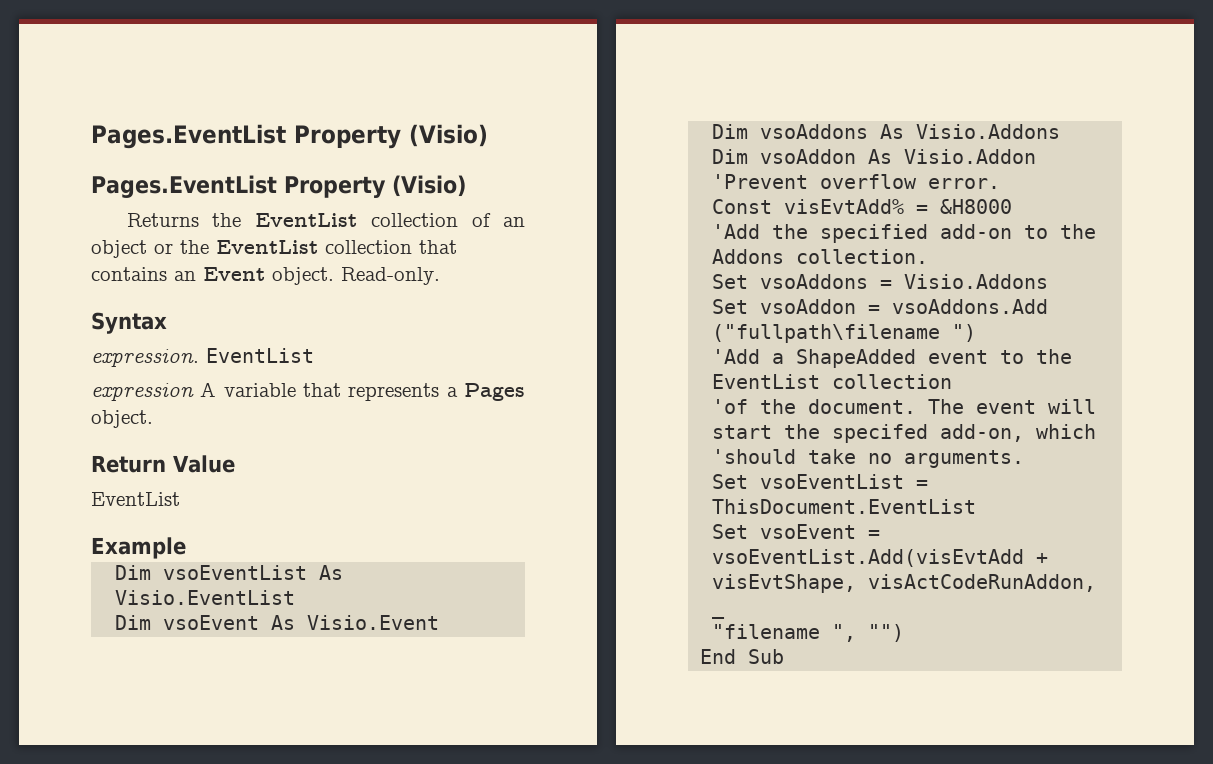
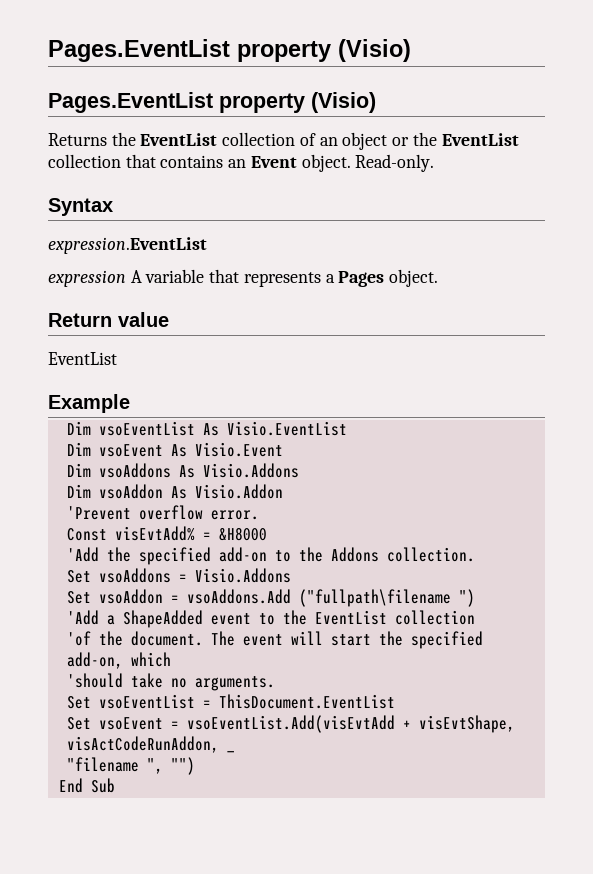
[91,124,401,149] Pages.EventList Property -> [48,39,331,62] Pages.EventList property
[283,176,386,198] Property -> [219,93,305,113] property
[91,348,314,367] expression. EventList -> [48,237,207,254] expression.EventList
[173,455,235,473] Value -> [118,312,169,327] value
[832,424,929,443] specifed -> [410,631,483,649] specified

